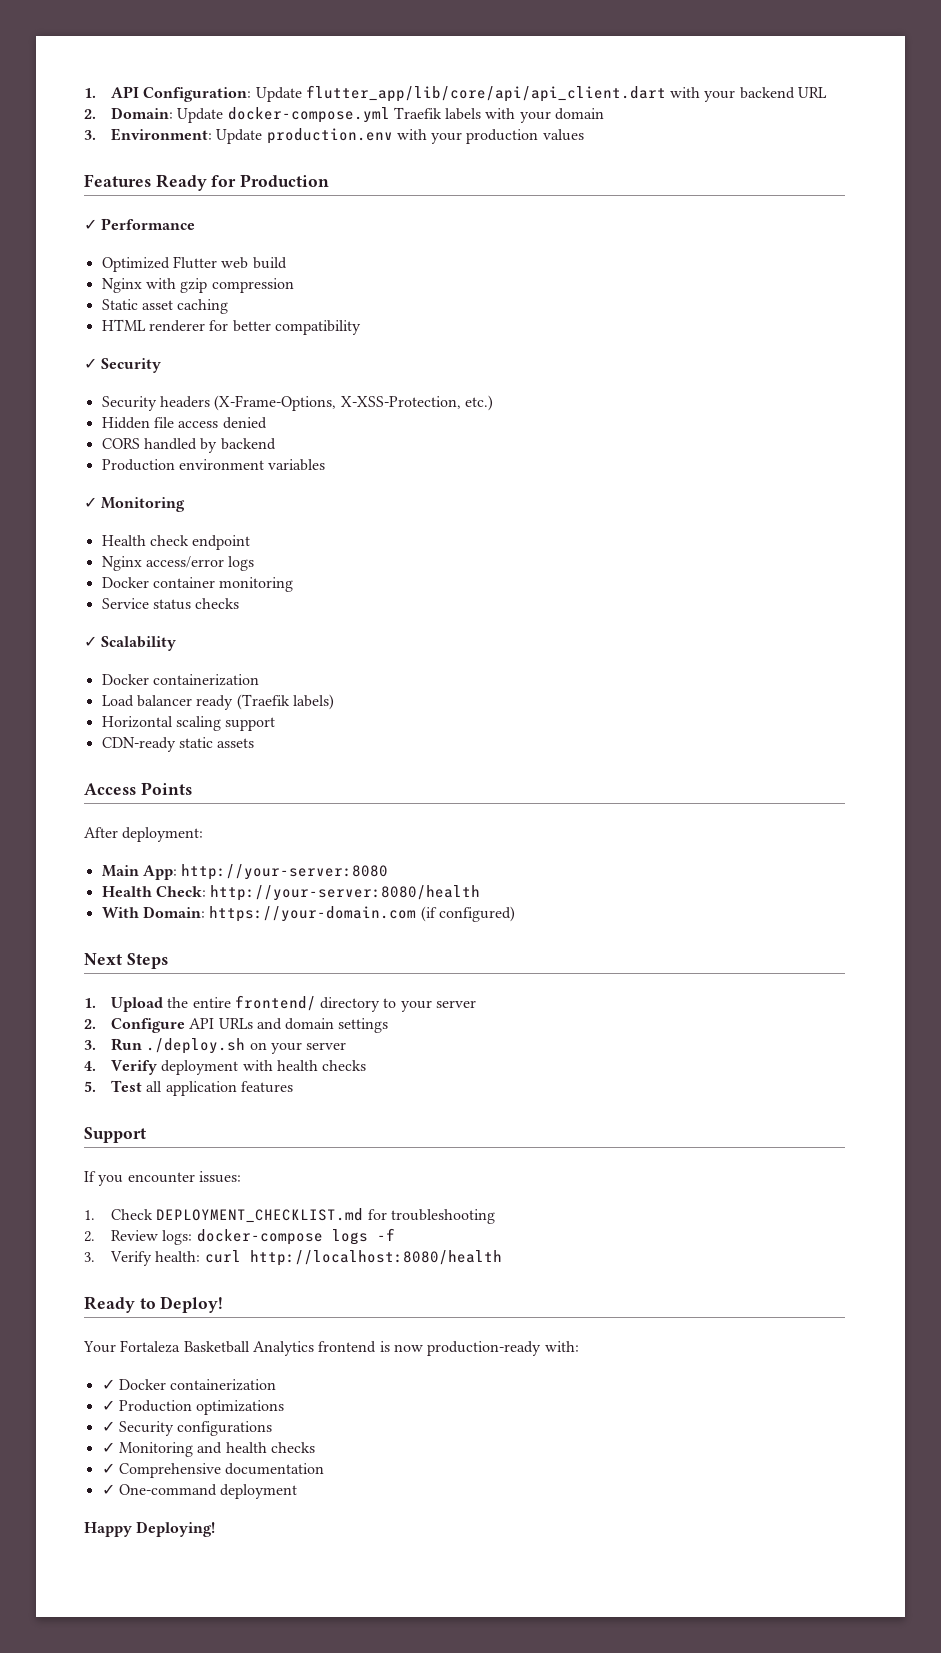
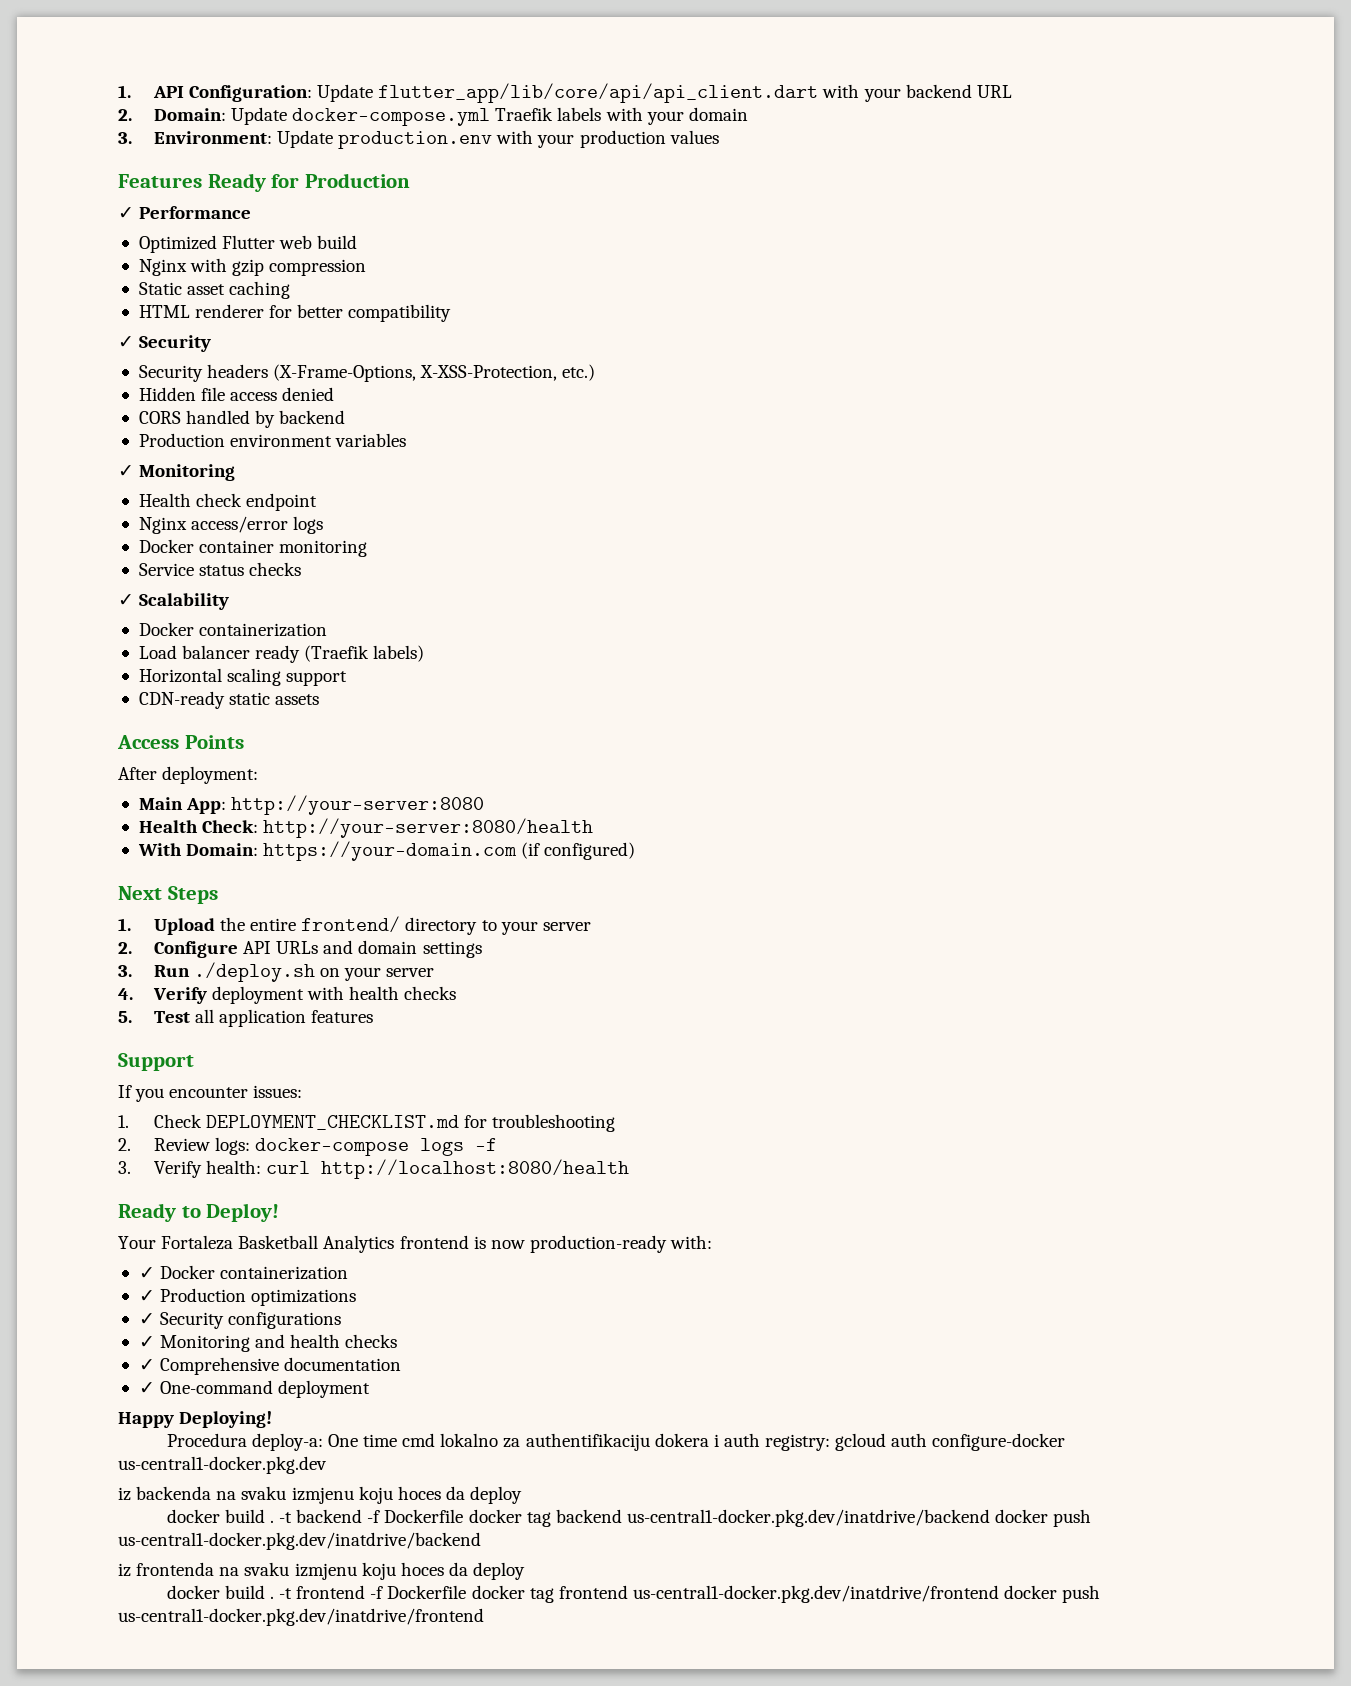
(216, 1529) none -> [166,1433,1066,1451] [118,1456,327,1474] [118,1486,523,1504] [166,1509,1092,1527] [118,1532,481,1550] [118,1562,526,1580] [166,1585,1101,1603] [118,1608,484,1626] // Procedura deploy-a: One time cmd lokalno za authentifikaciju dokera i auth registry: gcloud auth configure-docker us-central1-docker.pkg.dev // iz backenda na svaku izmjenu koju hoces da deploy // docker build . -t backend -f Dockerfile docker tag backend us-central1-docker.pkg.dev/inatdrive/backend docker push us-central1-docker.pkg.dev/inatdrive/backend // iz frontenda na svaku izmjenu koju hoces da deploy // docker build . -t frontend -f Dockerfile docker tag frontend us-central1-docker.pkg.dev/inatdrive/frontend docker push us-central1-docker.pkg.dev/inatdrive/frontend

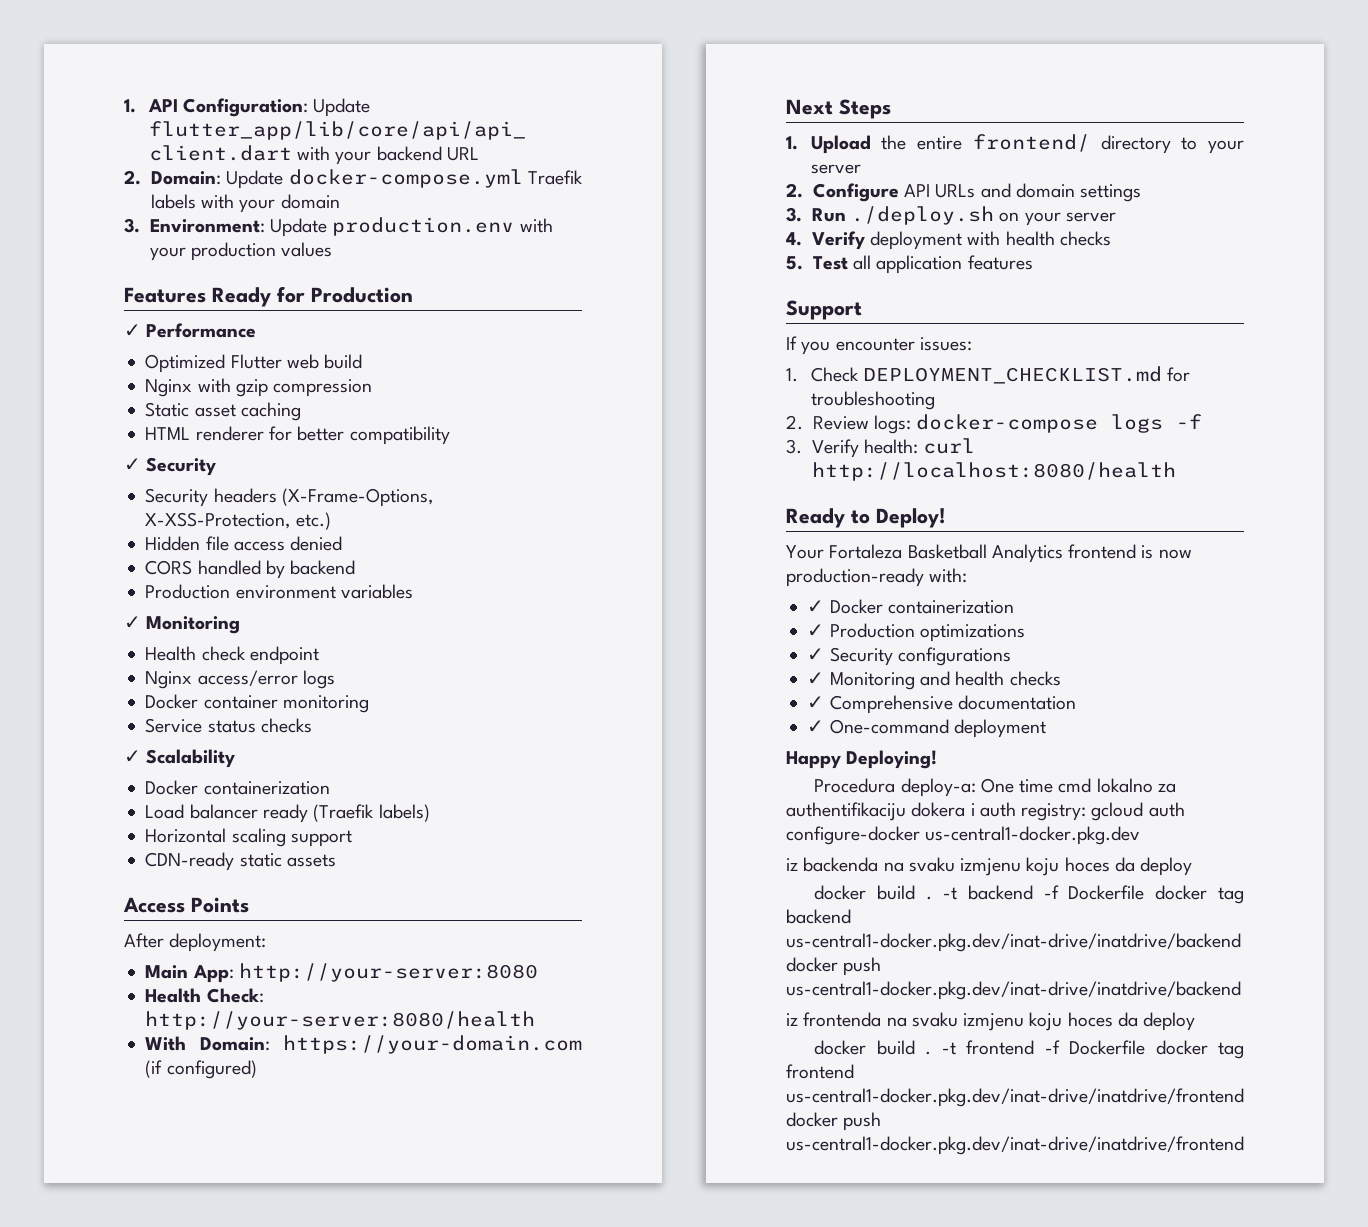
[626,1509,1092,1527] [118,1532,481,1550] us-central1-docker.pkg.dev/inatdrive/backend docker push us-central1-docker.pkg.dev/inatdrive/backend -> [786,933,1241,952] [786,957,882,976] [786,981,1241,1000] us-central1-docker.pkg.dev/inat-drive/inatdrive/backend docker push us-central1-docker.pkg.dev/inat-drive/inatdrive/backend
[632,1585,1101,1603] [118,1608,484,1626] us-central1-docker.pkg.dev/inatdrive/frontend docker push us-central1-docker.pkg.dev/inatdrive/frontend -> [786,1088,1244,1107] [786,1112,882,1131] [786,1136,1244,1155] us-central1-docker.pkg.dev/inat-drive/inatdrive/frontend docker push us-central1-docker.pkg.dev/inat-drive/inatdrive/frontend

